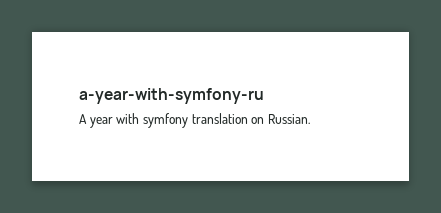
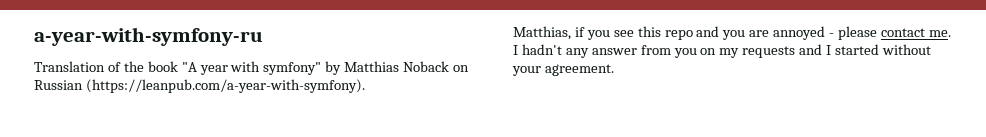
[79,113,310,128] A year with symfony translation on Russian. -> [34,61,470,75] [34,79,365,93] [513,26,951,40] [513,44,931,58] [512,64,614,76] Translation of the book "A year with symfony" by Matthias Noback on Russian (https://leanpub.com/a-year-with-symfony). // Matthias, if you see this repo and you are annoyed - please contact me. I hadn't any answer from you on my requests and I started without your agreement.

